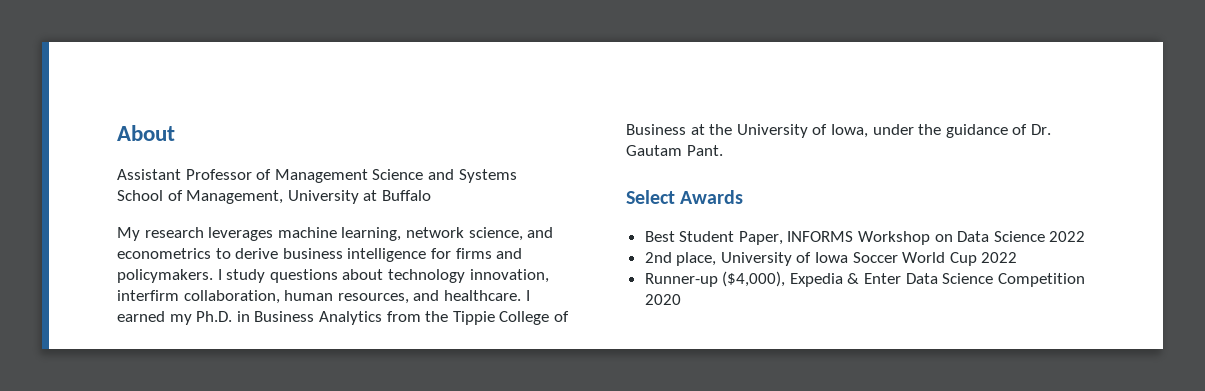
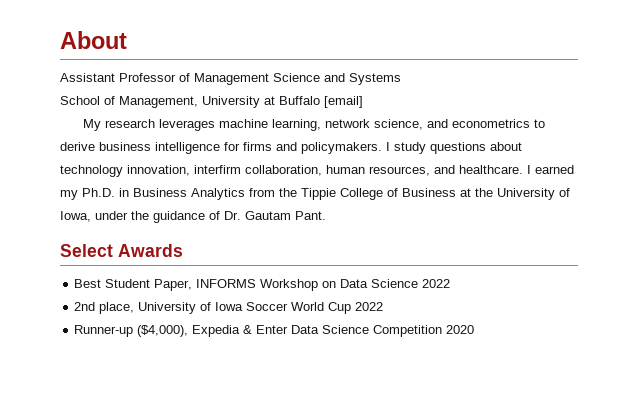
(431, 195) none -> [324,96,363,108] [email]

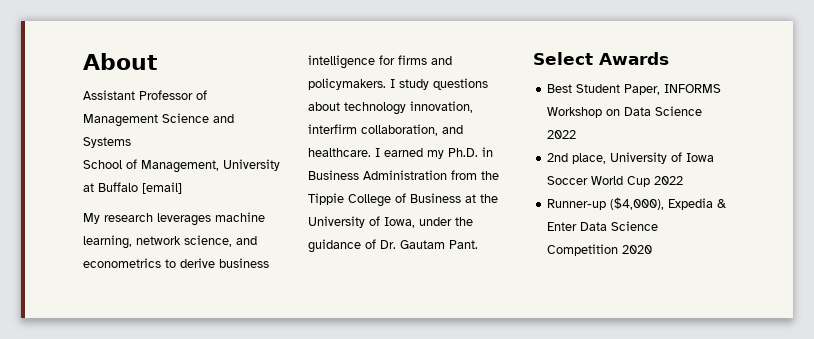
[326,165,430,176] human resources, -> (438, 130) none
[191,188,245,200] Analytics -> [363,170,447,180] Administration

